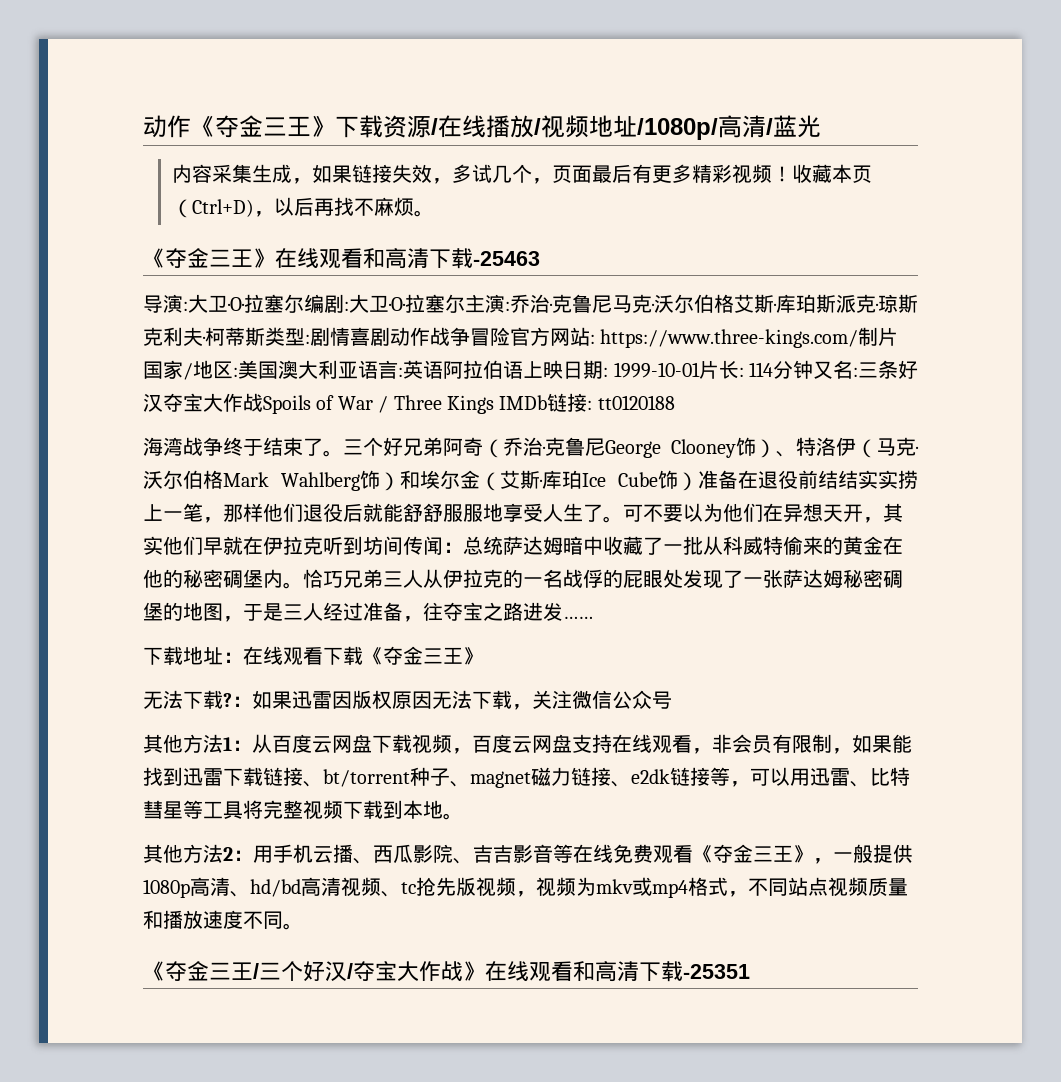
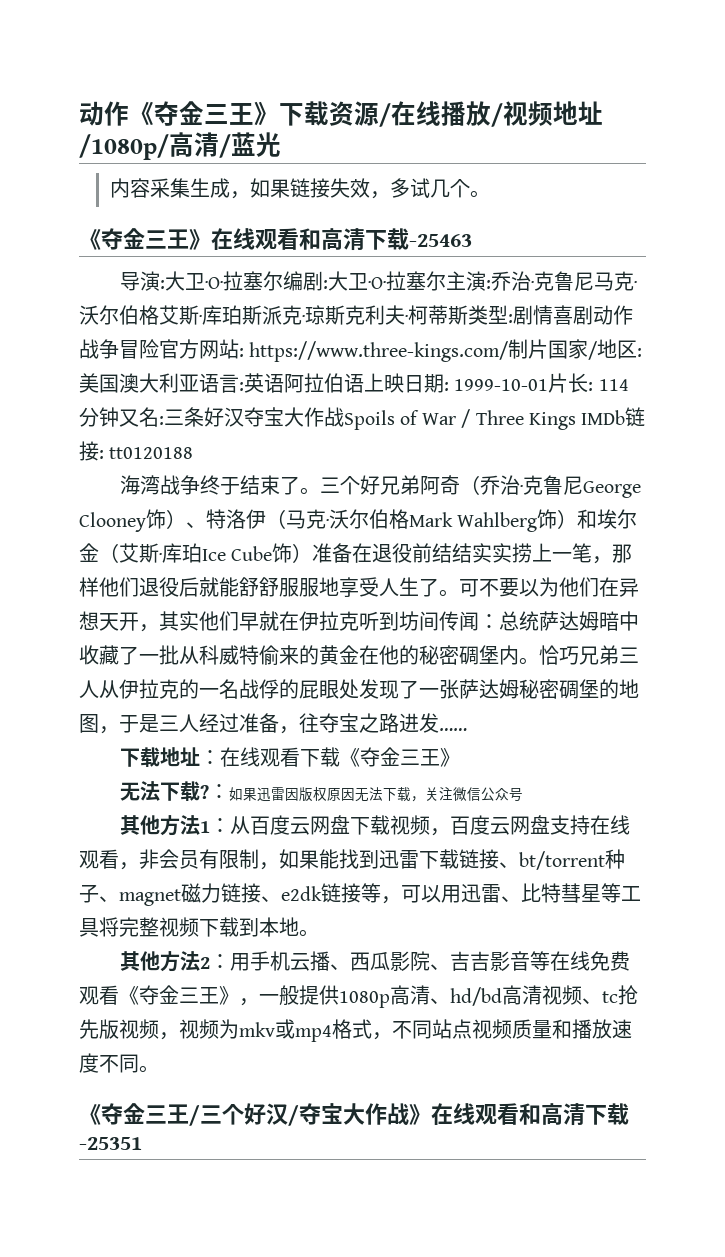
[531,164,872,184] [171,197,414,218] ，页面最后有更多精彩视频！收藏本页（Ctrl+D)，以后再找不麻烦 -> (470, 188) none

